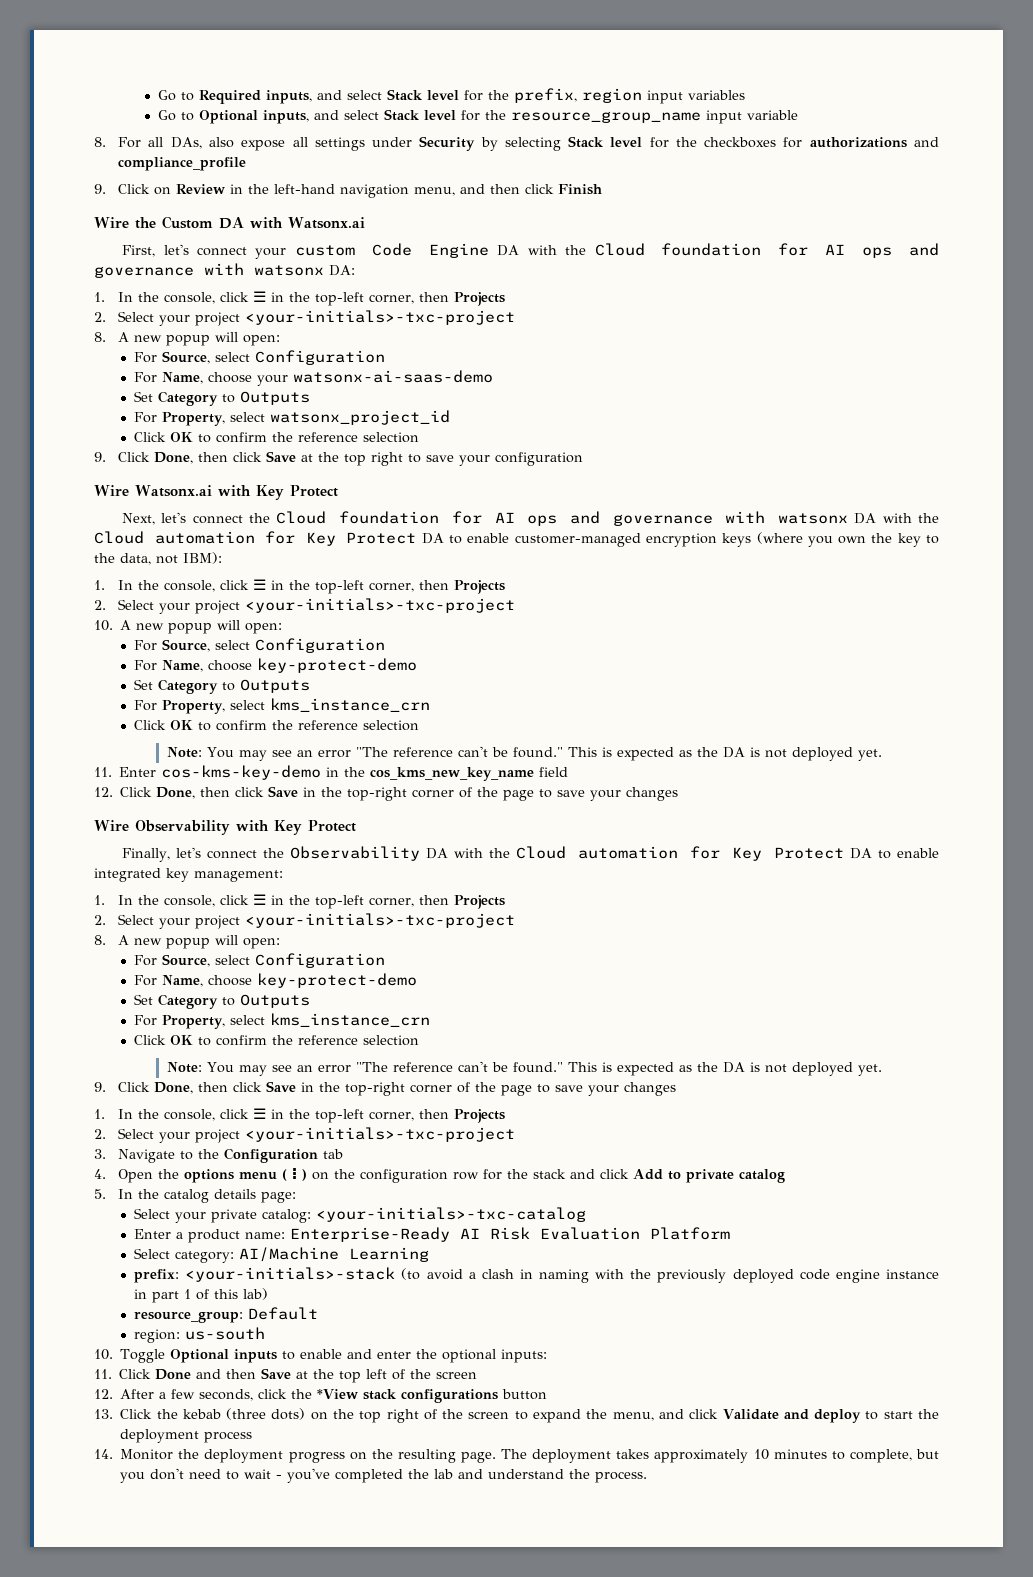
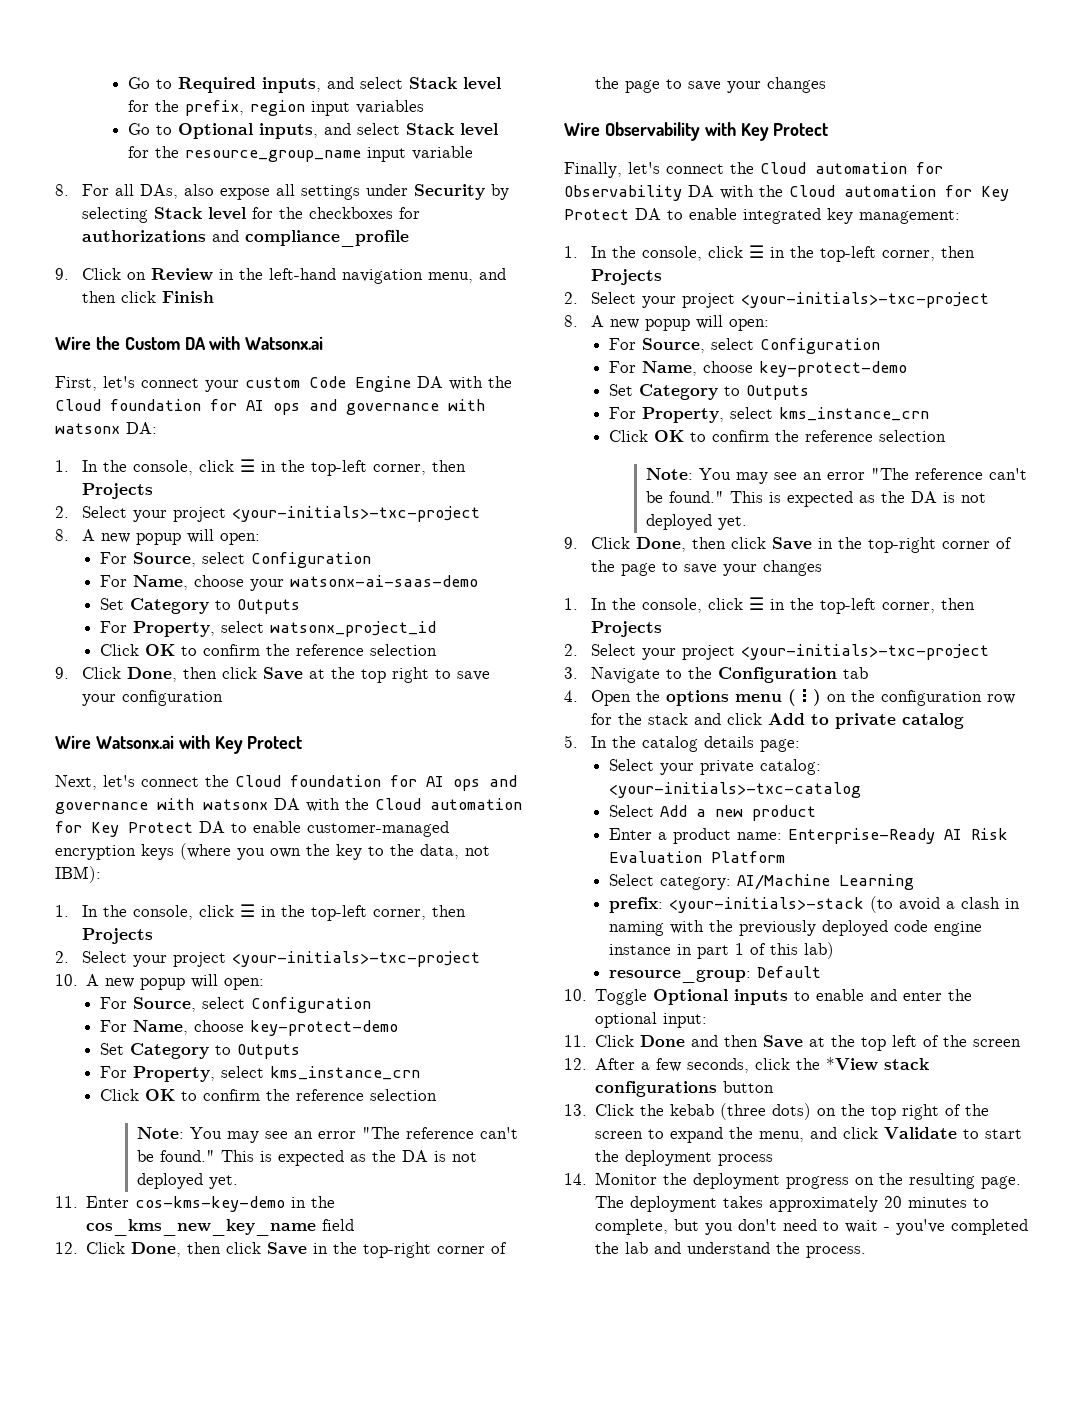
(285, 853) none -> [760,162,943,174] Cloud automation for
(587, 1214) none -> [609,805,817,821] // Select Add a new product
[134,1327,266,1343] // region: us-south -> (822, 972) none
[501,1349,548,1363] inputs: -> [663,1013,708,1028] input:
[783,1409,862,1423] and deploy -> (958, 1133) none
[753,1449,769,1460] 10 -> [884,1196,903,1208] 20

